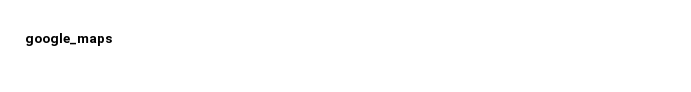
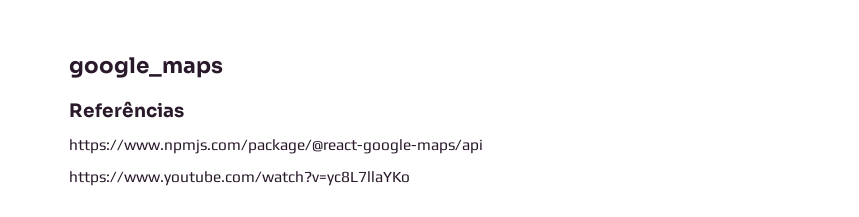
(112, 39) none -> [69,101,184,118] [69,139,483,154] [69,171,410,186] // Referências // https://www.npmjs.com/package/@react-google-maps/api // https://www.youtube.com/watch?v=yc8L7llaYKo

